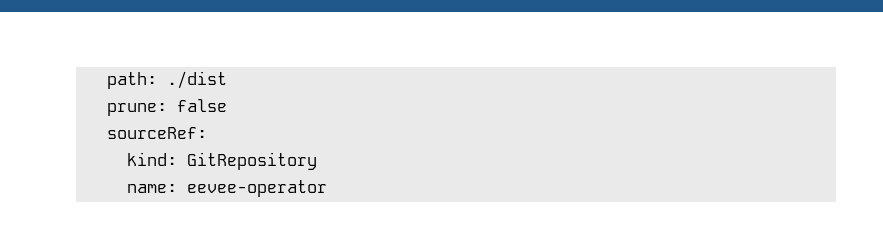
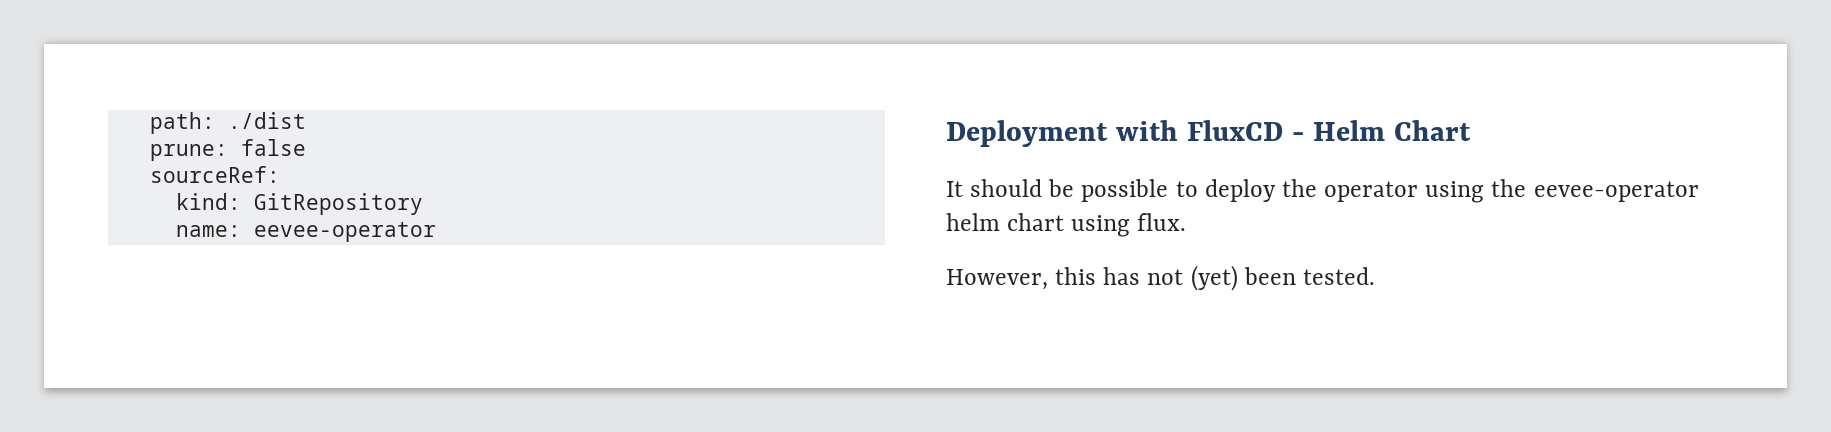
(327, 188) none -> [946,120,1471,147] [946,179,1699,203] [946,213,1187,237] [946,265,1375,291] // Deployment with FluxCD - Helm Chart // It should be possible to deploy the operator using the eevee-operator helm chart using flux. // However, this has not (yet) been tested.

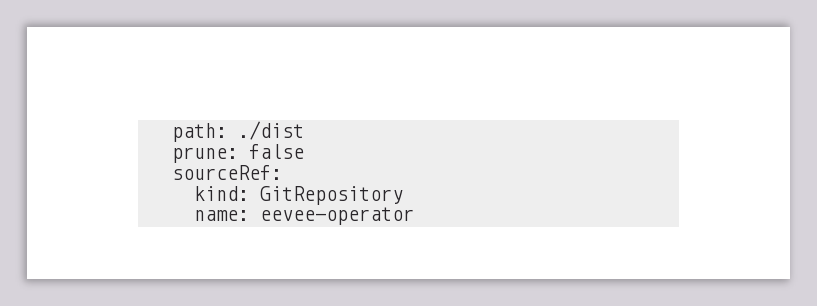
[946,120,1471,147] [946,179,1699,203] [946,213,1187,237] [946,265,1375,291] // Deployment with FluxCD - Helm Chart // It should be possible to deploy the operator using the eevee-operator helm chart using flux. // However, this has not (yet) been tested. -> (415, 216) none

